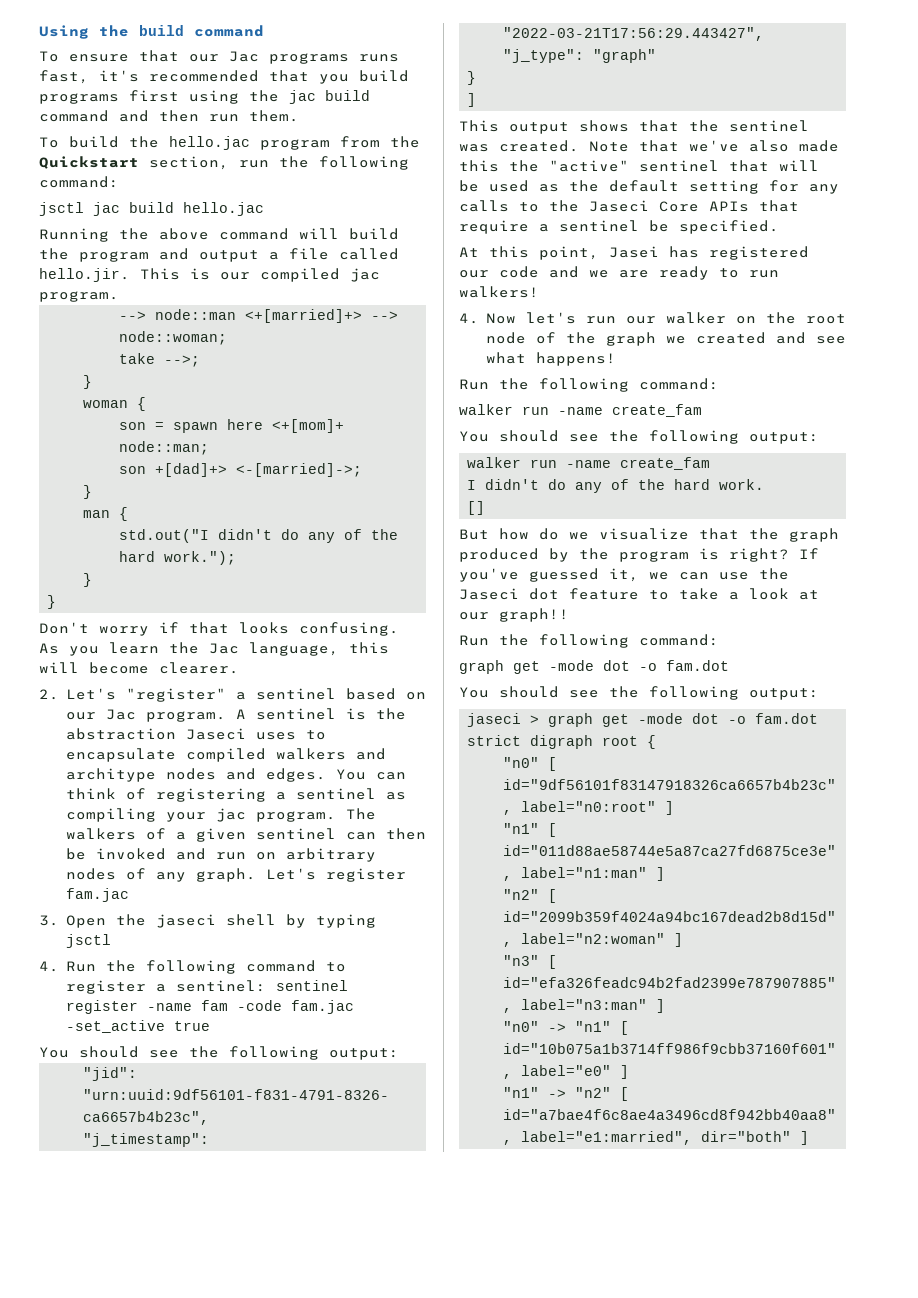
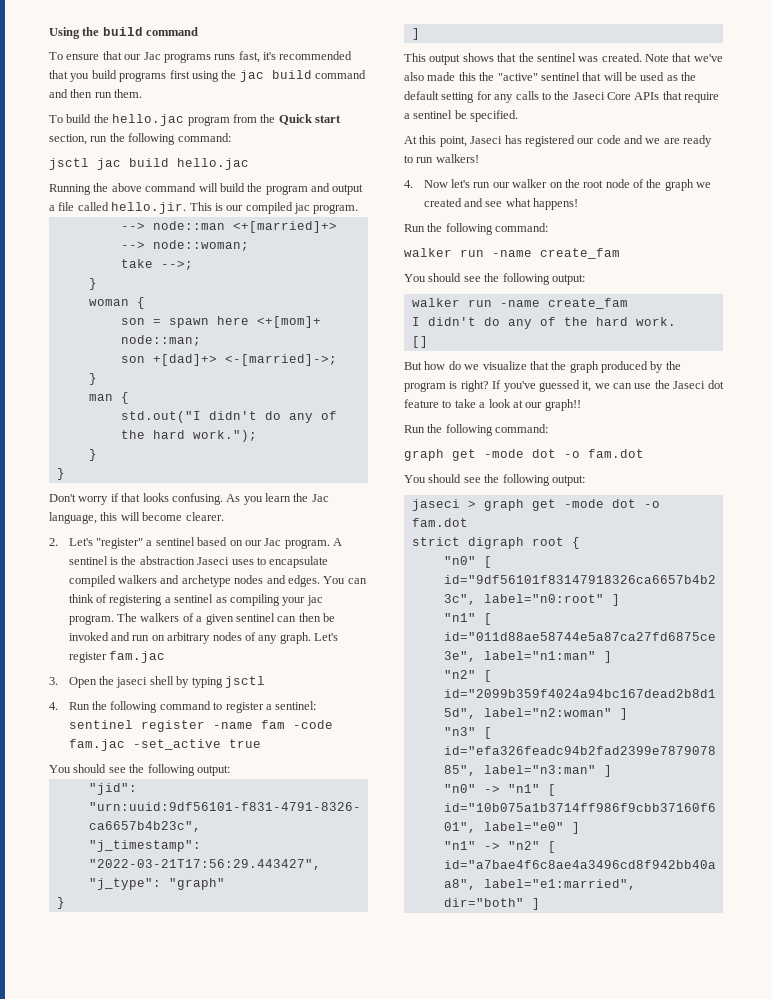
[39,156,139,169] Quickstart -> [278,114,341,125] Quick start
[65,768,156,782] architype -> [181,575,231,587] archetype
[609,246,659,258] Jasei -> [470,136,503,144] Jaseci

